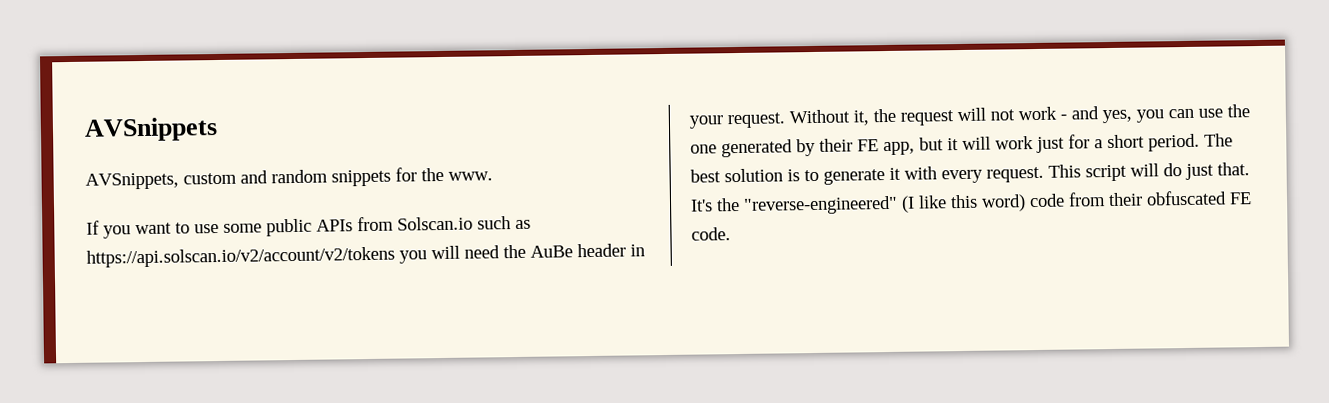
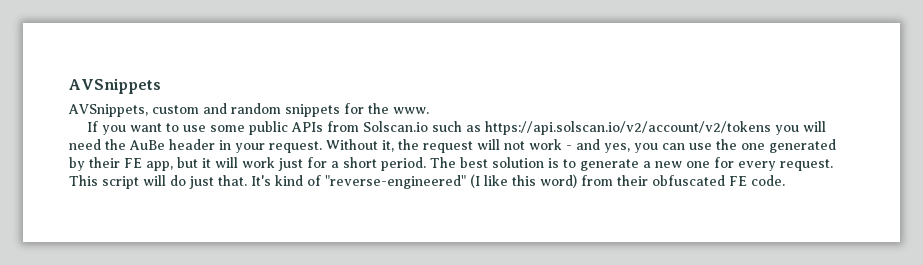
[889,166,937,180] it with -> [643,157,734,168] a new one for
[716,197,740,212] the -> [275,175,321,186] kind of
[1029,193,1065,208] code -> (577, 181) none

